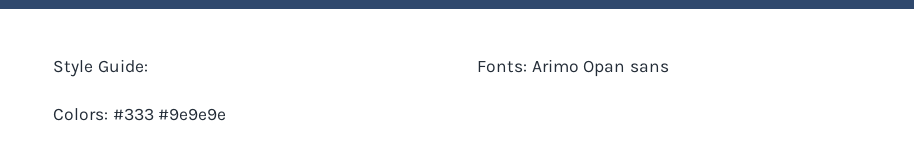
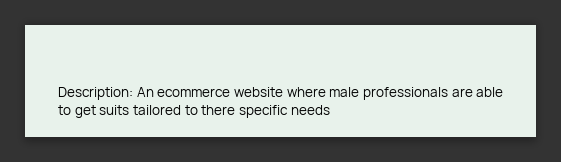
[53,59,148,77] [53,108,227,121] [477,59,670,77] Style Guide: // Colors: #333 #9e9e9e // Fonts: Arimo Opan sans -> [58,87,504,100] [58,105,330,118] Description: An ecommerce website where male professionals are able to get suits tailored to there specific needs

